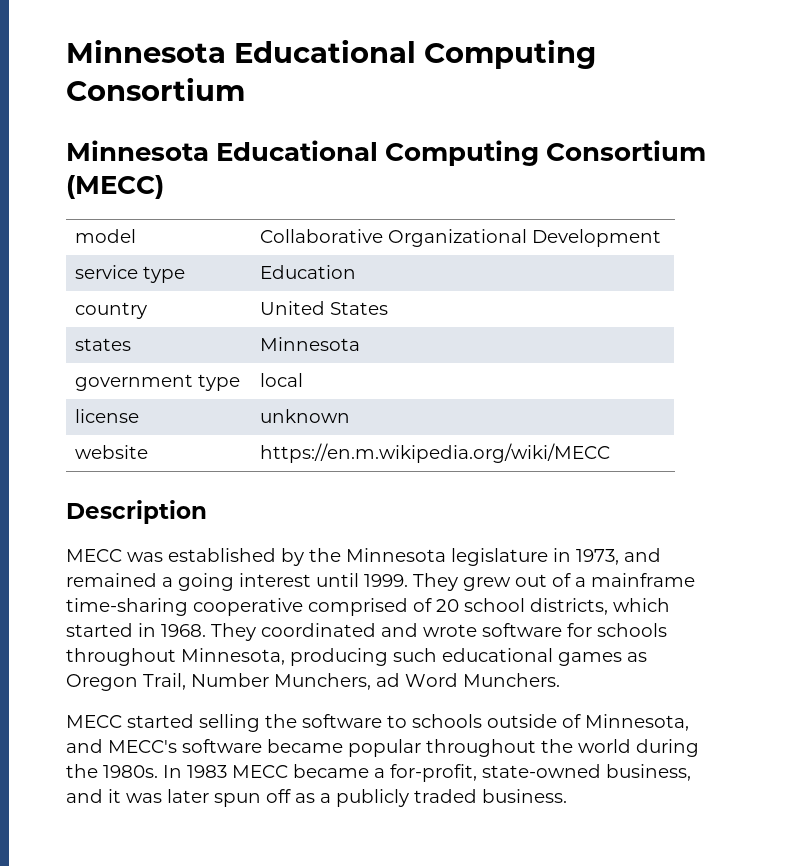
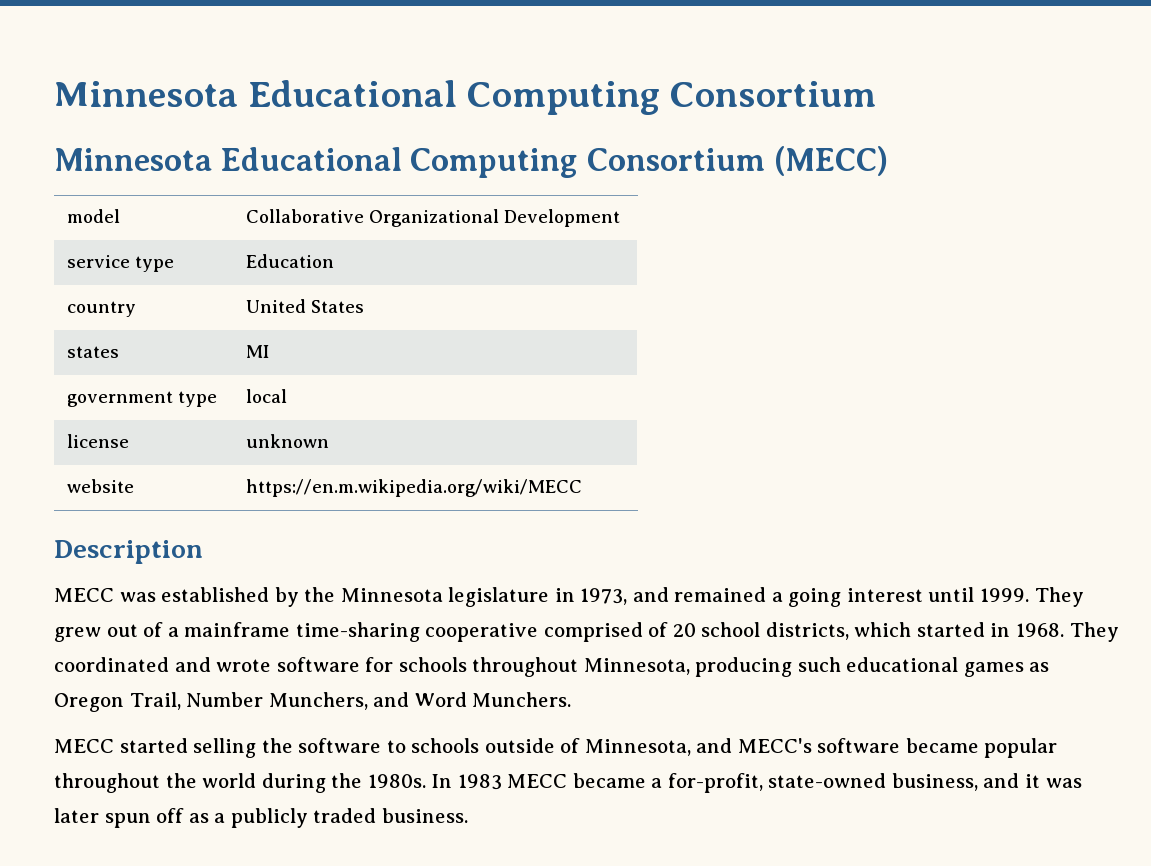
[260,337,361,351] Minnesota -> [246,345,270,358] MI
[376,673,400,687] ad -> [373,692,410,707] and

